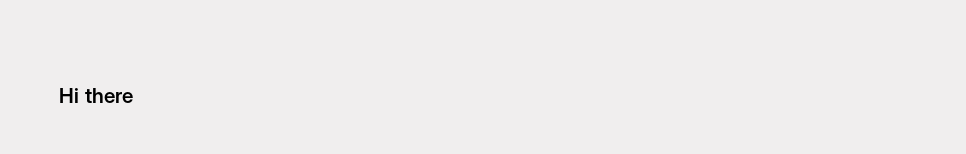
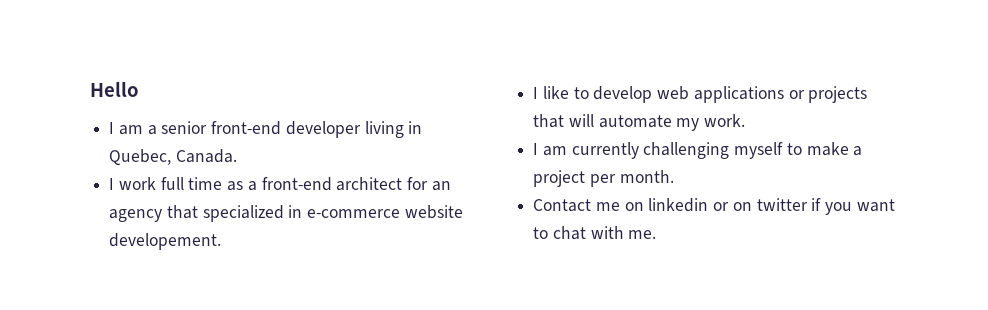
[59,88,133,103] Hi there -> [90,81,139,97] [109,121,423,138] [109,149,237,165] [109,177,451,191] [109,205,463,222] [109,233,222,250] [533,86,868,103] [533,114,746,131] [533,142,863,159] [533,170,674,187] [533,198,895,215] [533,226,657,240] Hello // I am a senior front-end developer living in Quebec, Canada. // I work full time as a front-end architect for an agency that specialized in e-commerce website developement. // I like to develop web applications or projects that will automate my work. // I am currently challenging myself to make a project per month. // Contact me on linkedin or on twitter if you want to chat with me.

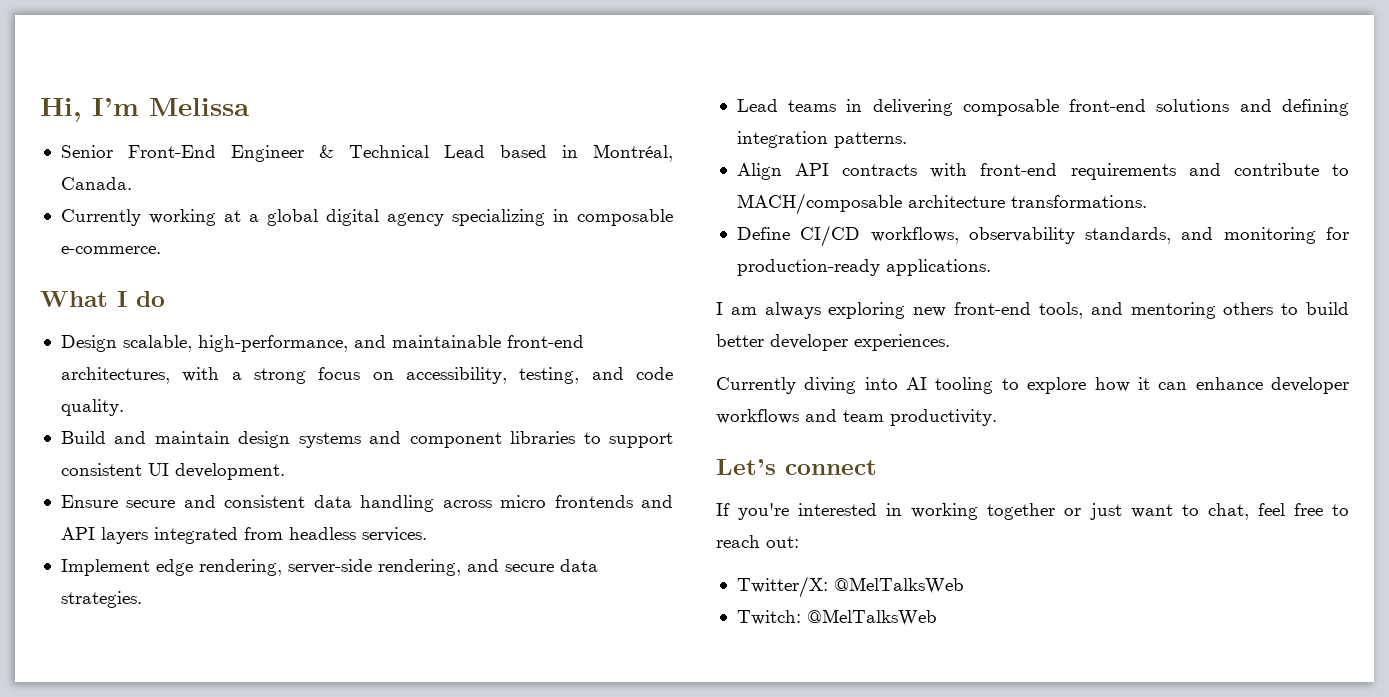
[90,81,139,97] [109,121,423,138] [109,149,237,165] [109,177,451,191] [109,205,463,222] [109,233,222,250] [533,86,868,103] [533,114,746,131] [533,142,863,159] [533,170,674,187] [533,198,895,215] [533,226,657,240] Hello // I am a senior front-end developer living in Quebec, Canada. // I work full time as a front-end architect for an agency that specialized in e-commerce website developement. // I like to develop web applications or projects that will automate my work. // I am currently challenging myself to make a project per month. // Contact me on linkedin or on twitter if you want to chat with me. -> [40,98,250,122] [60,144,673,162] [60,177,132,190] [60,209,673,226] [60,246,161,254] [40,291,165,307] [60,335,584,352] [60,367,673,384] [60,399,124,416] [60,431,673,448] [60,463,285,480] [60,495,673,512] [60,527,427,544] [60,559,598,576] [60,591,142,608] [736,99,1349,116] [736,131,907,148] [736,163,1349,180] [736,193,1147,215] [736,225,1349,247] [736,259,991,276] [716,302,1349,319] [716,334,950,351] [716,377,1349,394] [716,409,997,426] [716,459,877,475] [716,503,1349,520] [716,535,799,548] [736,576,964,598] [736,609,937,626] Hi, I’m Melissa // Senior Front-End Engineer & Technical Lead based in Montréal, Canada. // Currently working at a global digital agency specializing in composable e-commerce. // What I do // Design scalable, high-performance, and maintainable front-end architectures, with a strong focus on accessibility, testing, and code quality. // Build and maintain design systems and component libraries to support consistent UI development. // Ensure secure and consistent data handling across micro frontends and API layers integrated from headless services. // Implement edge rendering, server-side rendering, and secure data strategies. // Lead teams in delivering composable front-end solutions and defining integration patterns. // Align API contracts with front-end requirements and contribute to MACH/composable architecture transformations. // Define CI/CD workflows, observability standards, and monitoring for production-ready applications. // I am always exploring new front-end tools, and mentoring others to build better developer experiences. // Currently diving into AI tooling to explore how it can enhance developer workflows and team productivity. // Let’s connect // If you're interested in working together or just want to chat, feel free to reach out: // Twitter/X: @MelTalksWeb // Twitch: @MelTalksWeb

